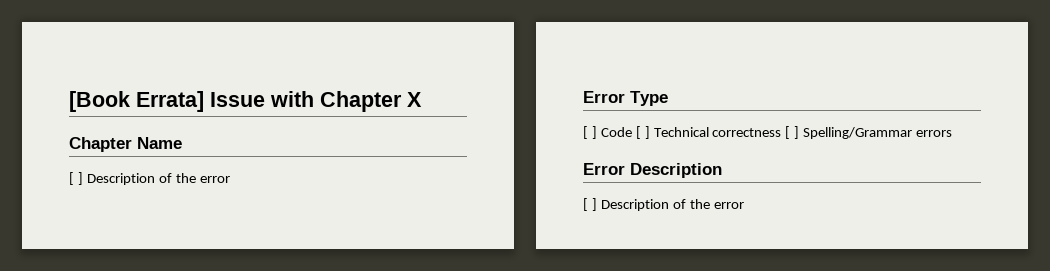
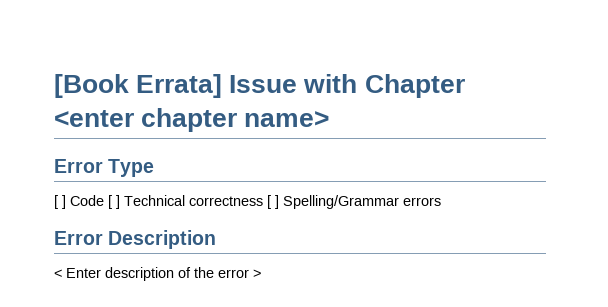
[407,92,422,107] [69,137,182,152] [69,172,230,185] X // Chapter Name // [ ] Description of the error -> [54,108,330,132] <enter chapter name>
[583,198,744,211] [ ] Description of the error -> [54,267,261,281] < Enter description of the error >

